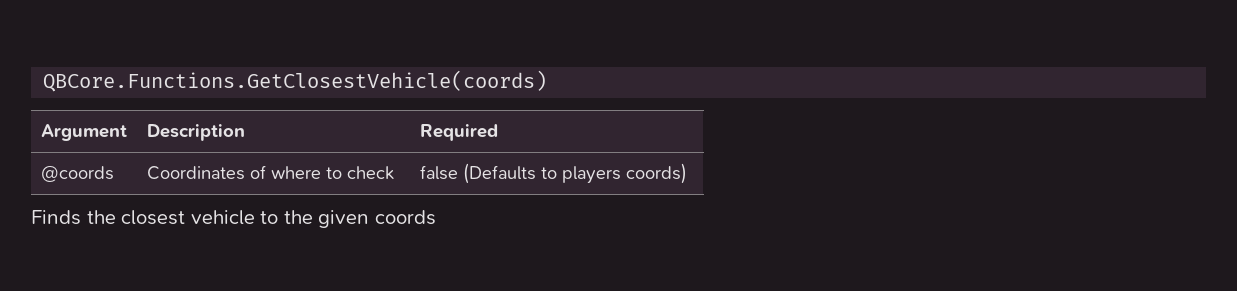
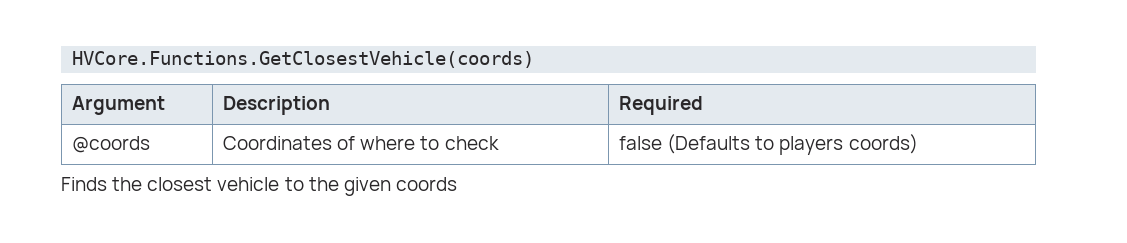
[43,70,548,92] QBCore.Functions.GetClosestVehicle(coords) -> [72,51,535,68] HVCore.Functions.GetClosestVehicle(coords)

